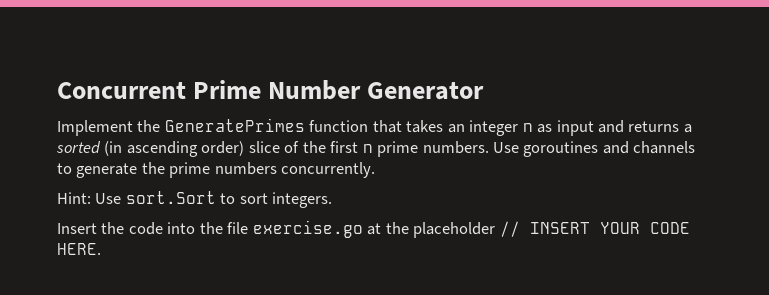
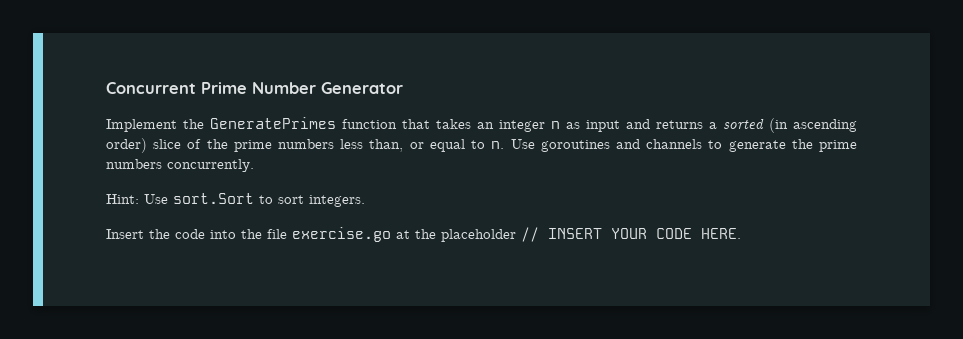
[330,141,489,157] first n prime numbers. -> [233,139,505,152] prime numbers less than, or equal to n.

